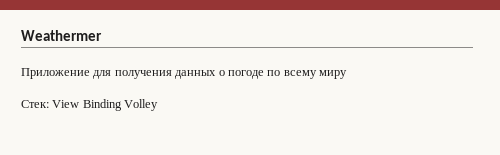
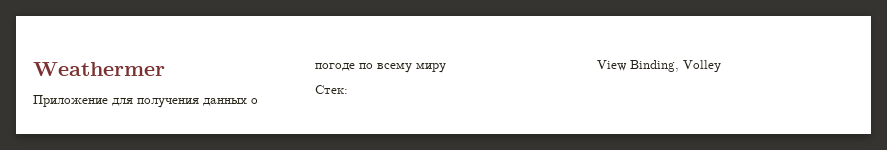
[52,99,122,111] View Binding -> [597,60,679,72] // View Binding,

